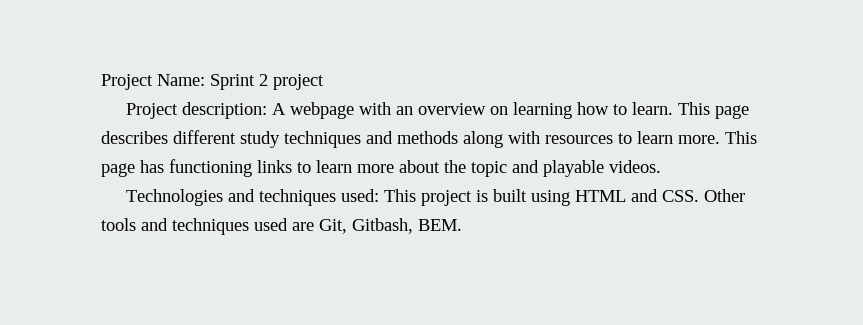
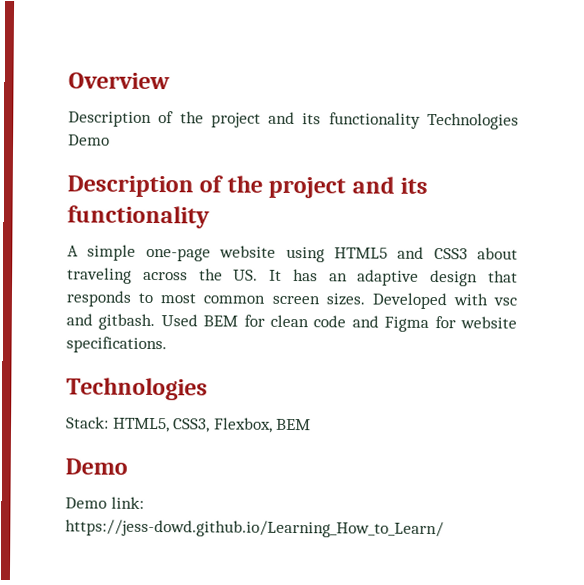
[101,74,324,90] [125,102,749,119] [101,130,757,148] [101,159,661,177] [125,189,745,206] [101,218,462,235] Project Name: Sprint 2 project // Project description: A webpage with an overview on learning how to learn. This page describes different study techniques and methods along with resources to learn more. This page has functioning links to learn more about the topic and playable videos. // Technologies and techniques used: This project is built using HTML and CSS. Other tools and techniques used are Git, Gitbash, BEM. -> [68,72,170,90] [68,111,519,130] [68,134,110,146] [67,175,429,199] [67,205,210,229] [67,244,518,263] [67,267,518,287] [66,290,517,310] [66,313,517,332] [66,336,167,354] [66,377,208,401] [66,416,312,433] [65,458,128,475] [65,496,144,509] [65,519,444,539] Overview // Description of the project and its functionality Technologies Demo // Description of the project and its functionality // A simple one-page website using HTML5 and CSS3 about traveling across the US. It has an adaptive design that responds to most common screen sizes. Developed with vsc and gitbash. Used BEM for clean code and Figma for website specifications. // Technologies // Stack: HTML5, CSS3, Flexbox, BEM // Demo // Demo link: https://jess-dowd.github.io/Learning_How_to_Learn/

